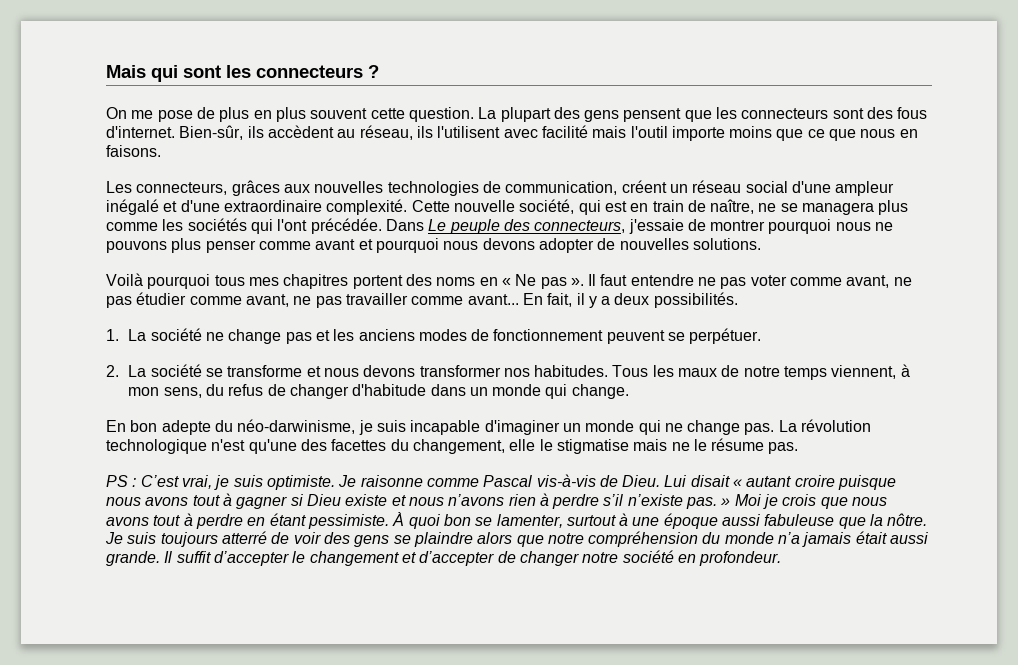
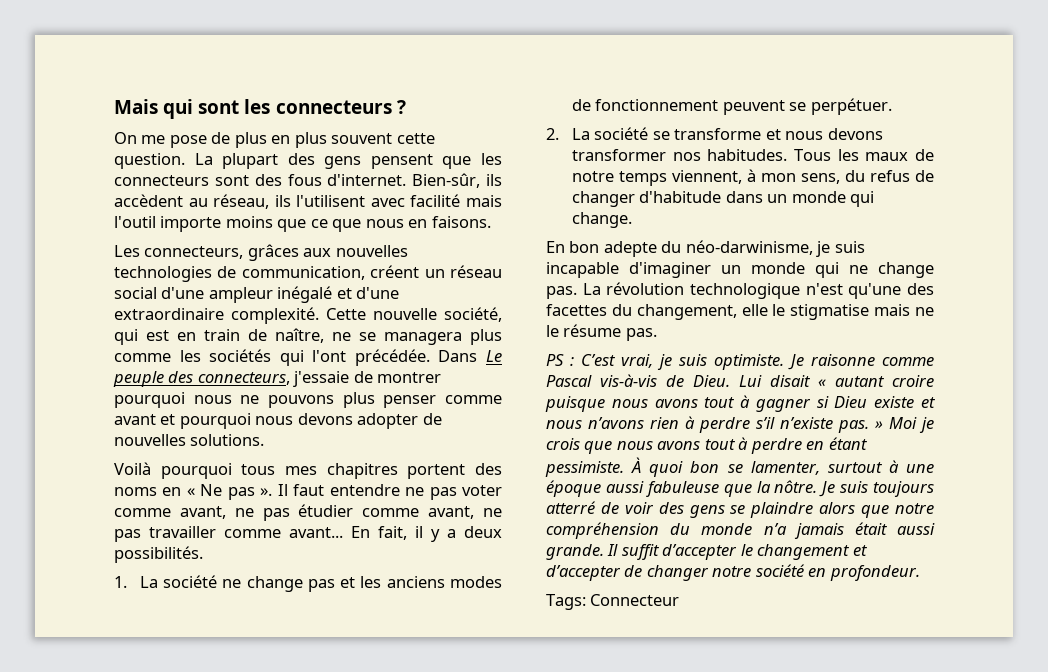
(782, 558) none -> [546,594,680,610] // Tags: Connecteur

